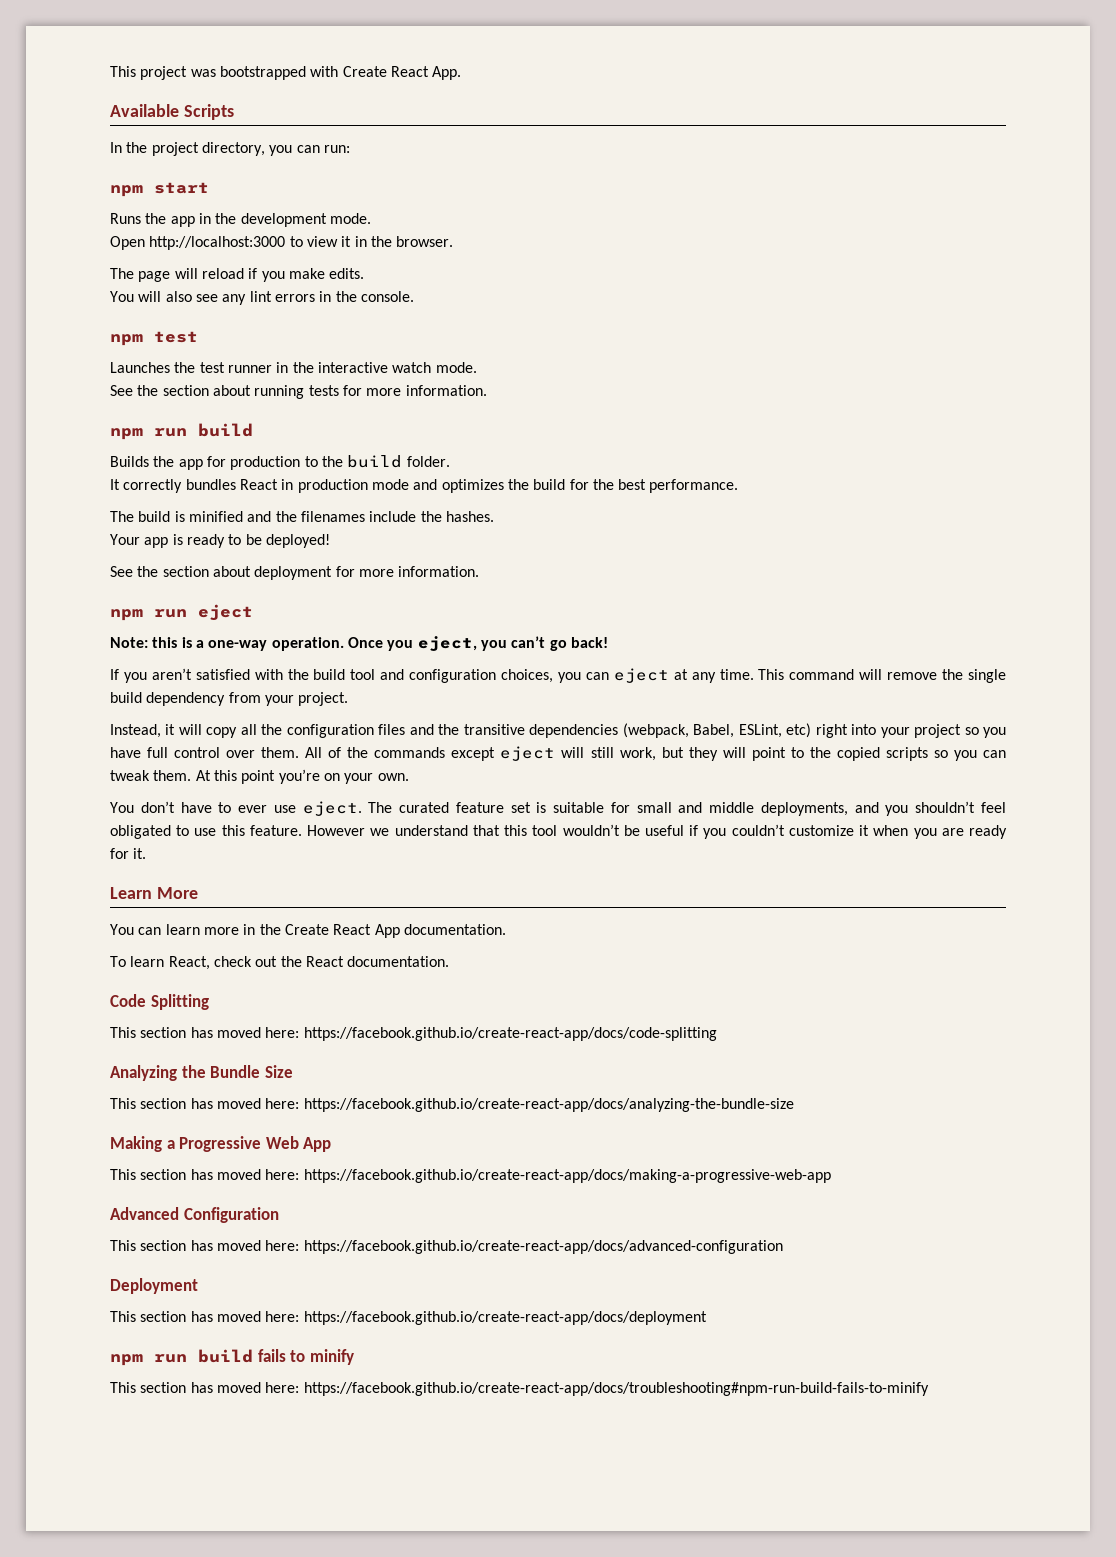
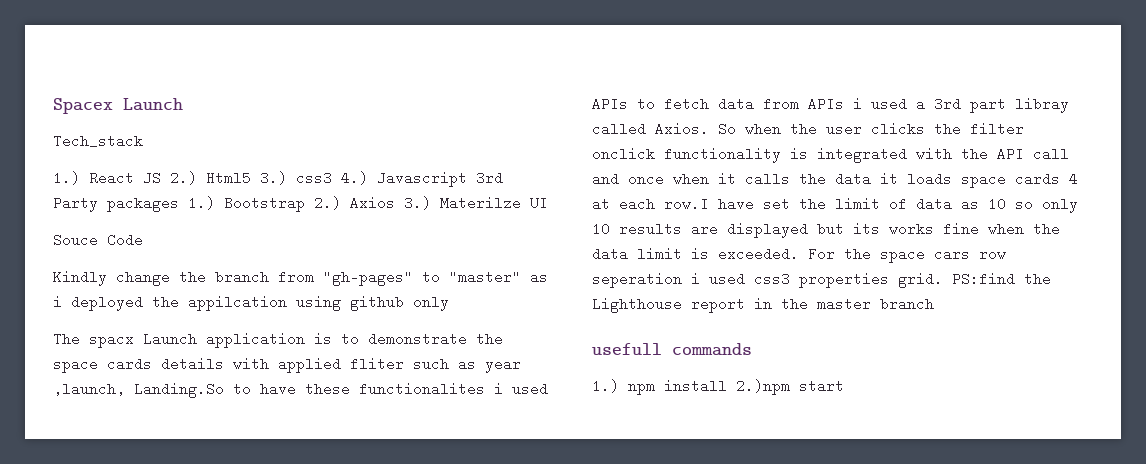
[110,66,462,80] [110,104,234,120] [110,142,350,156] [110,182,209,197] [110,213,371,227] [110,236,454,250] [110,268,365,282] [110,291,414,305] [110,331,198,346] [110,362,477,373] [110,385,487,399] [110,423,253,440] [110,455,450,470] [110,479,739,493] [110,511,494,522] [110,534,330,548] [110,566,480,580] [110,604,253,621] [110,636,608,651] [110,668,1006,683] [110,692,349,706] [110,723,1007,738] [110,746,1006,761] [110,769,409,784] [110,801,1007,816] [110,824,1008,839] [110,848,147,859] [110,887,198,899] [110,924,506,938] [110,956,450,970] [110,994,209,1010] [110,1027,717,1041] [110,1065,293,1081] [110,1098,794,1112] [110,1136,332,1152] [110,1169,831,1183] [110,1207,279,1223] [110,1240,783,1254] [110,1278,198,1294] [110,1311,707,1325] [110,1349,354,1366] [110,1382,929,1396] This project was bootstrapped with Create React App. // Available Scripts // In the project directory, you can run: // npm start // Runs the app in the development mode. // Open http://localhost:3000 to view it in the browser. // The page will reload if you make edits. // You will also see any lint errors in the console. // npm test // Launches the test runner in the interactive watch mode. // See the section about running tests for more information. // npm run build // Builds the app for production to the build folder. // It correctly bundles React in production mode and optimizes the build for the best performance. // The build is minified and the filenames include the hashes. // Your app is ready to be deployed! // See the section about deployment for more information. // npm run eject // Note: this is a one-way operation. Once you eject, you can’t go back! // If you aren’t satisfied with the build tool and configuration choices, you can eject at any time. This command will remove the single build dependency from your project. // Instead, it will copy all the configuration files and the transitive dependencies (webpack, Babel, ESLint, etc) right into your project so you have full control over them. All of the commands except eject will still work, but they will point to the copied scripts so you can tweak them. At this point you’re on your own. // You don’t have to ever use eject. The curated feature set is suitable for small and middle deployments, and you shouldn’t feel obligated to use this feature. However we understand that this tool wouldn’t be useful if you couldn’t customize it when you are ready for it. // Learn More // You can learn more in the Create React App documentation. // To learn React, check out the React documentation. // Code Splitting // This section has moved here: https://facebook.github.io/create-react-app/docs/code-splitting // Analyzing the Bundle Size // This section has moved here: https://facebook.github.io/create-react-app/docs/analyzing-the-bundle-size // Making a Progressive Web App // This section has moved here: https://facebook.github.io/create-react-app/docs/making-a-progressive-web-app // Advanced Configuration // This section has moved here: https://facebook.github.io/create-react-app/docs/advanced-configuration // Deployment // This section has moved here: https://facebook.github.io/create-react-app/docs/deployment // npm run build fails to minify // This section has moved here: https://facebook.github.io/create-react-app/docs/troubleshooting#npm-run-build-fails-to-minify -> [53,98,183,114] [53,134,143,148] [53,171,503,187] [53,196,548,212] [53,233,143,247] [53,270,548,286] [53,295,449,311] [53,332,503,348] [53,357,521,373] [53,382,548,398] [592,97,1069,113] [592,122,1024,136] [592,147,1069,163] [592,172,1078,188] [592,197,1078,213] [592,222,1060,238] [592,247,1006,263] [592,272,1051,288] [592,297,934,313] [592,343,752,356] [592,379,844,395] Spacex Launch // Tech_stack // 1.) React JS 2.) Html5 3.) css3 4.) Javascript 3rd Party packages 1.) Bootstrap 2.) Axios 3.) Materilze UI // Souce Code // Kindly change the branch from "gh-pages" to "master" as i deployed the appilcation using github only // The spacx Launch application is to demonstrate the space cards details with applied fliter such as year ,launch, Landing.So to have these functionalites i used APIs to fetch data from APIs i used a 3rd part libray called Axios. So when the user clicks the filter onclick functionality is integrated with the API call and once when it calls the data it loads space cards 4 at each row.I have set the limit of data as 10 so only 10 results are displayed but its works fine when the data limit is exceeded. For the space cars row seperation i used css3 properties grid. PS:find the Lighthouse report in the master branch // usefull commands // 1.) npm install 2.)npm start

